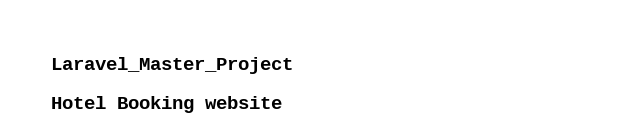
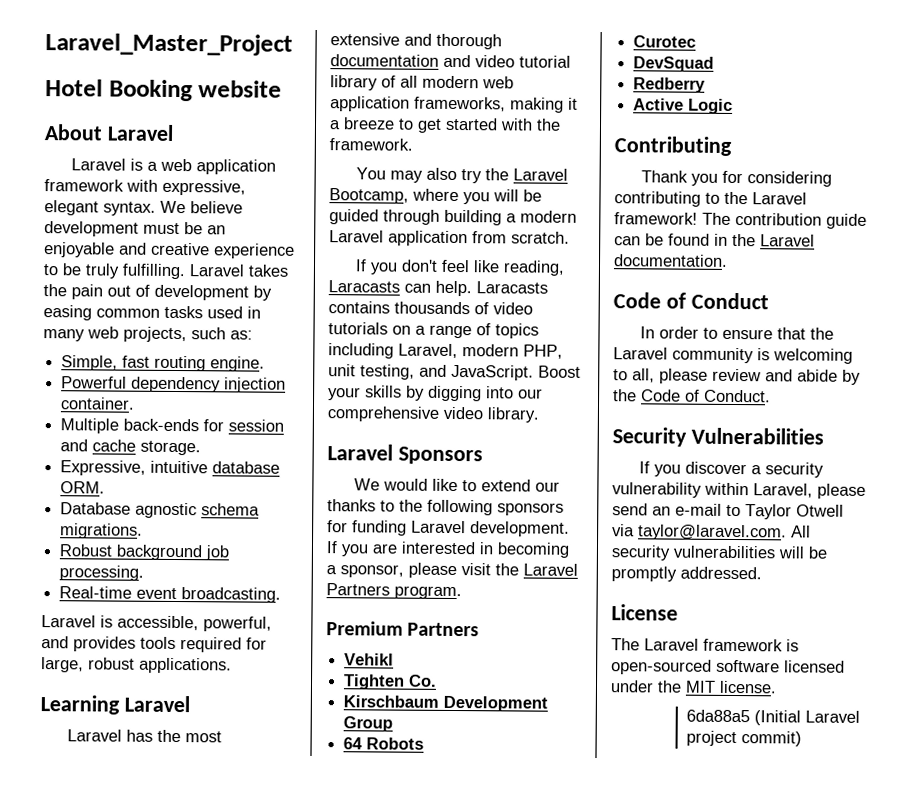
(282, 102) none -> [44,124,173,141] [71,158,277,175] [44,179,246,196] [44,200,243,216] [44,221,226,237] [44,242,295,259] [43,263,288,280] [43,284,272,301] [43,305,261,321] [43,326,253,343] [61,355,266,372] [61,376,287,393] [60,397,136,410] [60,418,285,434] [60,439,202,456] [60,460,281,476] [60,481,106,494] [60,502,261,519] [60,523,144,539] [59,544,230,561] [59,565,145,581] [59,586,282,603] [41,615,272,632] [41,636,267,653] [41,657,232,674] [40,695,190,715] [67,729,223,743] [330,33,502,50] [330,54,571,68] [330,75,514,91] [330,96,578,113] [329,117,561,133] [329,138,413,151] [356,167,569,184] [329,188,542,205] [329,209,577,226] [329,230,570,247] [355,259,566,276] [328,280,548,297] [328,301,533,315] [328,322,539,339] [328,343,563,359] [328,364,581,381] [328,385,543,402] [327,406,539,423] [327,444,483,465] [354,478,561,492] [327,499,564,516] [327,520,570,537] [326,541,570,558] [326,562,578,579] [326,583,462,600] [326,621,480,637] [344,653,395,666] [343,674,438,690] [343,695,549,712] [343,716,394,732] [343,737,425,750] [633,35,697,48] [633,56,715,72] [633,77,707,93] [633,98,734,114] [614,136,732,156] [641,170,833,187] [614,191,807,207] [614,212,867,229] [614,233,815,247] [613,254,728,267] [613,292,769,310] [640,326,835,340] [613,347,853,364] [613,368,861,385] [613,389,771,403] [612,427,824,447] [639,461,825,478] [612,482,866,499] [612,503,844,520] [612,524,811,541] [611,545,827,561] [611,566,762,582] [611,604,678,621] [611,638,799,652] [611,659,845,675] [610,680,777,694] [686,709,861,726] [686,730,803,747] // About Laravel // Laravel is a web application framework with expressive, elegant syntax. We believe development must be an enjoyable and creative experience to be truly fulfilling. Laravel takes the pain out of development by easing common tasks used in many web projects, such as: // Simple, fast routing engine. // Powerful dependency injection container. // Multiple back-ends for session and cache storage. // Expressive, intuitive database ORM. // Database agnostic schema migrations. // Robust background job processing. // Real-time event broadcasting. // Laravel is accessible, powerful, and provides tools required for large, robust applications. // Learning Laravel // Laravel has the most extensive and thorough documentation and video tutorial library of all modern web application frameworks, making it a breeze to get started with the framework. // You may also try the Laravel Bootcamp, where you will be guided through building a modern Laravel application from scratch. // If you don't feel like reading, Laracasts can help. Laracasts contains thousands of video tutorials on a range of topics including Laravel, modern PHP, unit testing, and JavaScript. Boost your skills by digging into our comprehensive video library. // Laravel Sponsors // We would like to extend our thanks to the following sponsors for funding Laravel development. If you are interested in becoming a sponsor, please visit the Laravel Partners program. // Premium Partners // Vehikl // Tighten Co. // Kirschbaum Development Group // 64 Robots // Curotec // DevSquad // Redberry // Active Logic // Contributing // Thank you for considering contributing to the Laravel framework! The contribution guide can be found in the Laravel documentation. // Code of Conduct // In order to ensure that the Laravel community is welcoming to all, please review and abide by the Code of Conduct. // Security Vulnerabilities // If you discover a security vulnerability within Laravel, please send an e-mail to Taylor Otwell via taylor@laravel.com. All security vulnerabilities will be promptly addressed. // License // The Laravel framework is open-sourced software licensed under the MIT license. // 6da88a5 (Initial Laravel project commit)

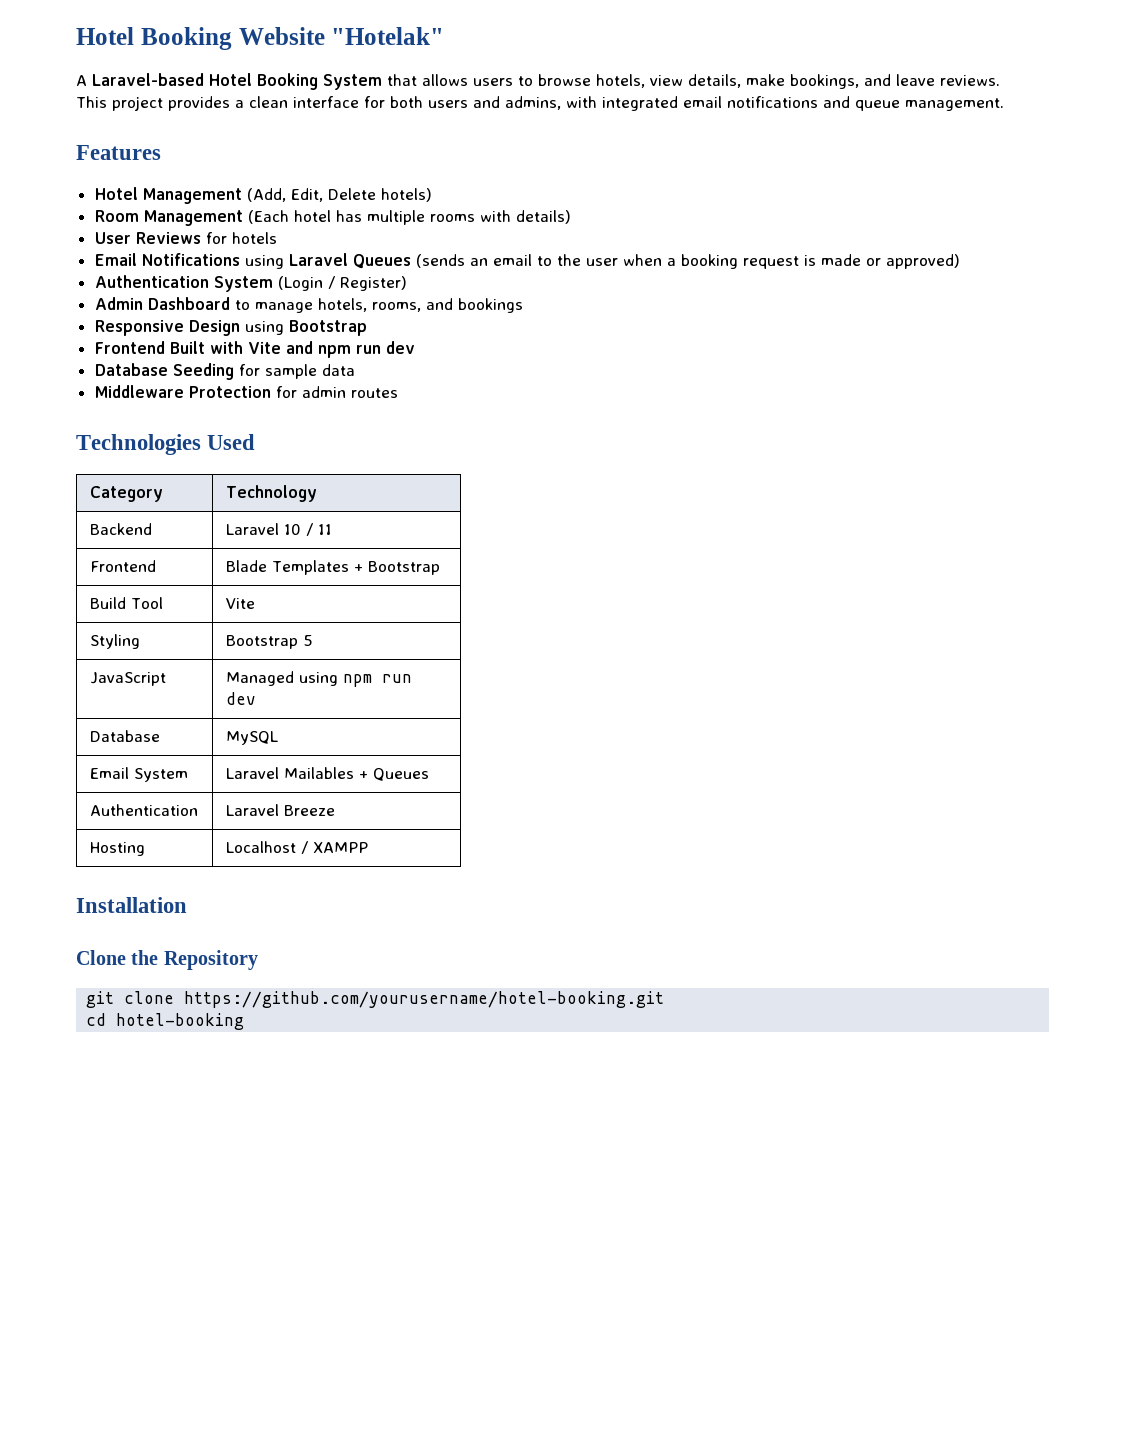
[45,33,293,56] [45,79,283,102] [44,124,173,141] [71,158,277,175] [44,179,246,196] [44,200,243,216] [44,221,226,237] [44,242,295,259] [43,263,288,280] [43,284,272,301] [43,305,261,321] [43,326,253,343] [61,355,266,372] [61,376,287,393] [60,397,136,410] [60,418,285,434] [60,439,202,456] [60,460,281,476] [60,481,106,494] [60,502,261,519] [60,523,144,539] [59,544,230,561] [59,565,145,581] [59,586,282,603] [41,615,272,632] [41,636,267,653] [41,657,232,674] [40,695,190,715] [67,729,223,743] [330,33,502,50] [330,54,571,68] [330,75,514,91] [330,96,578,113] [329,117,561,133] [329,138,413,151] [356,167,569,184] [329,188,542,205] [329,209,577,226] [329,230,570,247] [355,259,566,276] [328,280,548,297] [328,301,533,315] [328,322,539,339] [328,343,563,359] [328,364,581,381] [328,385,543,402] [327,406,539,423] [327,444,483,465] [354,478,561,492] [327,499,564,516] [327,520,570,537] [326,541,570,558] [326,562,578,579] [326,583,462,600] [326,621,480,637] [344,653,395,666] [343,674,438,690] [343,695,549,712] [343,716,394,732] [343,737,425,750] [633,35,697,48] [633,56,715,72] [633,77,707,93] [633,98,734,114] [614,136,732,156] [641,170,833,187] [614,191,807,207] [614,212,867,229] [614,233,815,247] [613,254,728,267] [613,292,769,310] [640,326,835,340] [613,347,853,364] [613,368,861,385] [613,389,771,403] [612,427,824,447] [639,461,825,478] [612,482,866,499] [612,503,844,520] [612,524,811,541] [611,545,827,561] [611,566,762,582] [611,604,678,621] [611,638,799,652] [611,659,845,675] [610,680,777,694] [686,709,861,726] [686,730,803,747] Laravel_Master_Project // Hotel Booking website // About Laravel // Laravel is a web application framework with expressive, elegant syntax. We believe development must be an enjoyable and creative experience to be truly fulfilling. Laravel takes the pain out of development by easing common tasks used in many web projects, such as: // Simple, fast routing engine. // Powerful dependency injection container. // Multiple back-ends for session and cache storage. // Expressive, intuitive database ORM. // Database agnostic schema migrations. // Robust background job processing. // Real-time event broadcasting. // Laravel is accessible, powerful, and provides tools required for large, robust applications. // Learning Laravel // Laravel has the most extensive and thorough documentation and video tutorial library of all modern web application frameworks, making it a breeze to get started with the framework. // You may also try the Laravel Bootcamp, where you will be guided through building a modern Laravel application from scratch. // If you don't feel like reading, Laracasts can help. Laracasts contains thousands of video tutorials on a range of topics including Laravel, modern PHP, unit testing, and JavaScript. Boost your skills by digging into our comprehensive video library. // Laravel Sponsors // We would like to extend our thanks to the following sponsors for funding Laravel development. If you are interested in becoming a sponsor, please visit the Laravel Partners program. // Premium Partners // Vehikl // Tighten Co. // Kirschbaum Development Group // 64 Robots // Curotec // DevSquad // Redberry // Active Logic // Contributing // Thank you for considering contributing to the Laravel framework! The contribution guide can be found in the Laravel documentation. // Code of Conduct // In order to ensure that the Laravel community is welcoming to all, please review and abide by the Code of Conduct. // Security Vulnerabilities // If you discover a security vulnerability within Laravel, please send an e-mail to Taylor Otwell via taylor@laravel.com. All security vulnerabilities will be promptly addressed. // License // The Laravel framework is open-sourced software licensed under the MIT license. // 6da88a5 (Initial Laravel project commit) -> [76,27,445,50] [76,73,1000,90] [76,96,1004,111] [76,145,161,160] [94,187,432,204] [94,210,571,226] [94,232,277,244] [94,253,960,269] [94,275,407,292] [94,297,523,313] [94,320,367,336] [94,341,415,358] [94,363,355,380] [94,385,398,398] [76,434,256,455] [89,486,163,502] [225,485,317,502] [89,523,152,535] [225,523,332,536] [89,560,156,572] [225,560,440,575] [89,597,163,609] [225,598,255,609] [89,634,140,649] [225,635,313,649] [89,672,166,686] [225,671,412,687] [225,692,256,705] [89,730,160,742] [225,731,278,745] [89,767,188,782] [225,767,429,781] [89,804,198,816] [225,804,335,816] [89,842,145,856] [225,841,368,854] [76,897,187,913] [76,950,258,970] [86,991,665,1008] [86,1013,245,1030] Hotel Booking Website "Hotelak" // A Laravel-based Hotel Booking System that allows users to browse hotels, view details, make bookings, and leave reviews. // This project provides a clean interface for both users and admins, with integrated email notifications and queue management. // Features // Hotel Management (Add, Edit, Delete hotels) // Room Management (Each hotel has multiple rooms with details) // User Reviews for hotels // Email Notifications using Laravel Queues (sends an email to the user when a booking request is made or approved) // Authentication System (Login / Register) // Admin Dashboard to manage hotels, rooms, and bookings // Responsive Design using Bootstrap // Frontend Built with Vite and npm run dev // Database Seeding for sample data // Middleware Protection for admin routes // Technologies Used // Category | Technology // Backend | Laravel 10 / 11 // Frontend | Blade Templates + Bootstrap // Build Tool | Vite // Styling | Bootstrap 5 // JavaScript | Managed using npm run dev // Database | MySQL // Email System | Laravel Mailables + Queues // Authentication | Laravel Breeze // Hosting | Localhost / XAMPP // Installation // Clone the Repository // git clone https://github.com/yourusername/hotel-booking.git // cd hotel-booking

